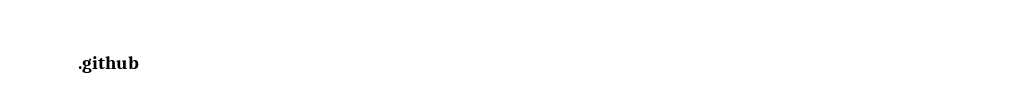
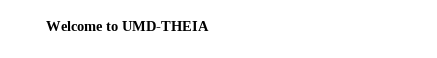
[78,56,139,73] .github -> [46,21,209,31] Welcome to UMD-THEIA

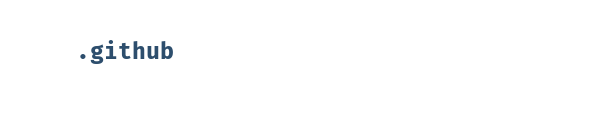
[46,21,209,31] Welcome to UMD-THEIA -> [76,40,174,64] .github

